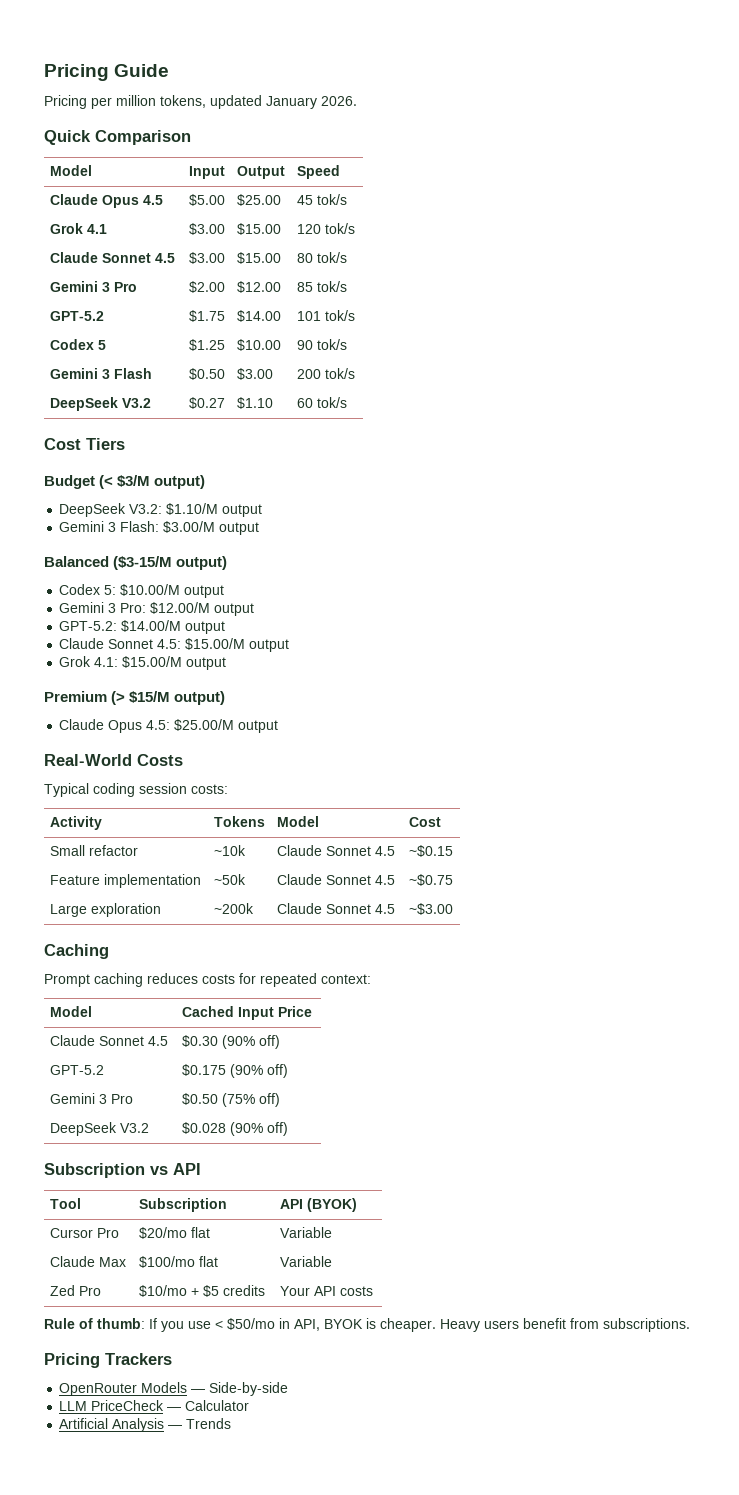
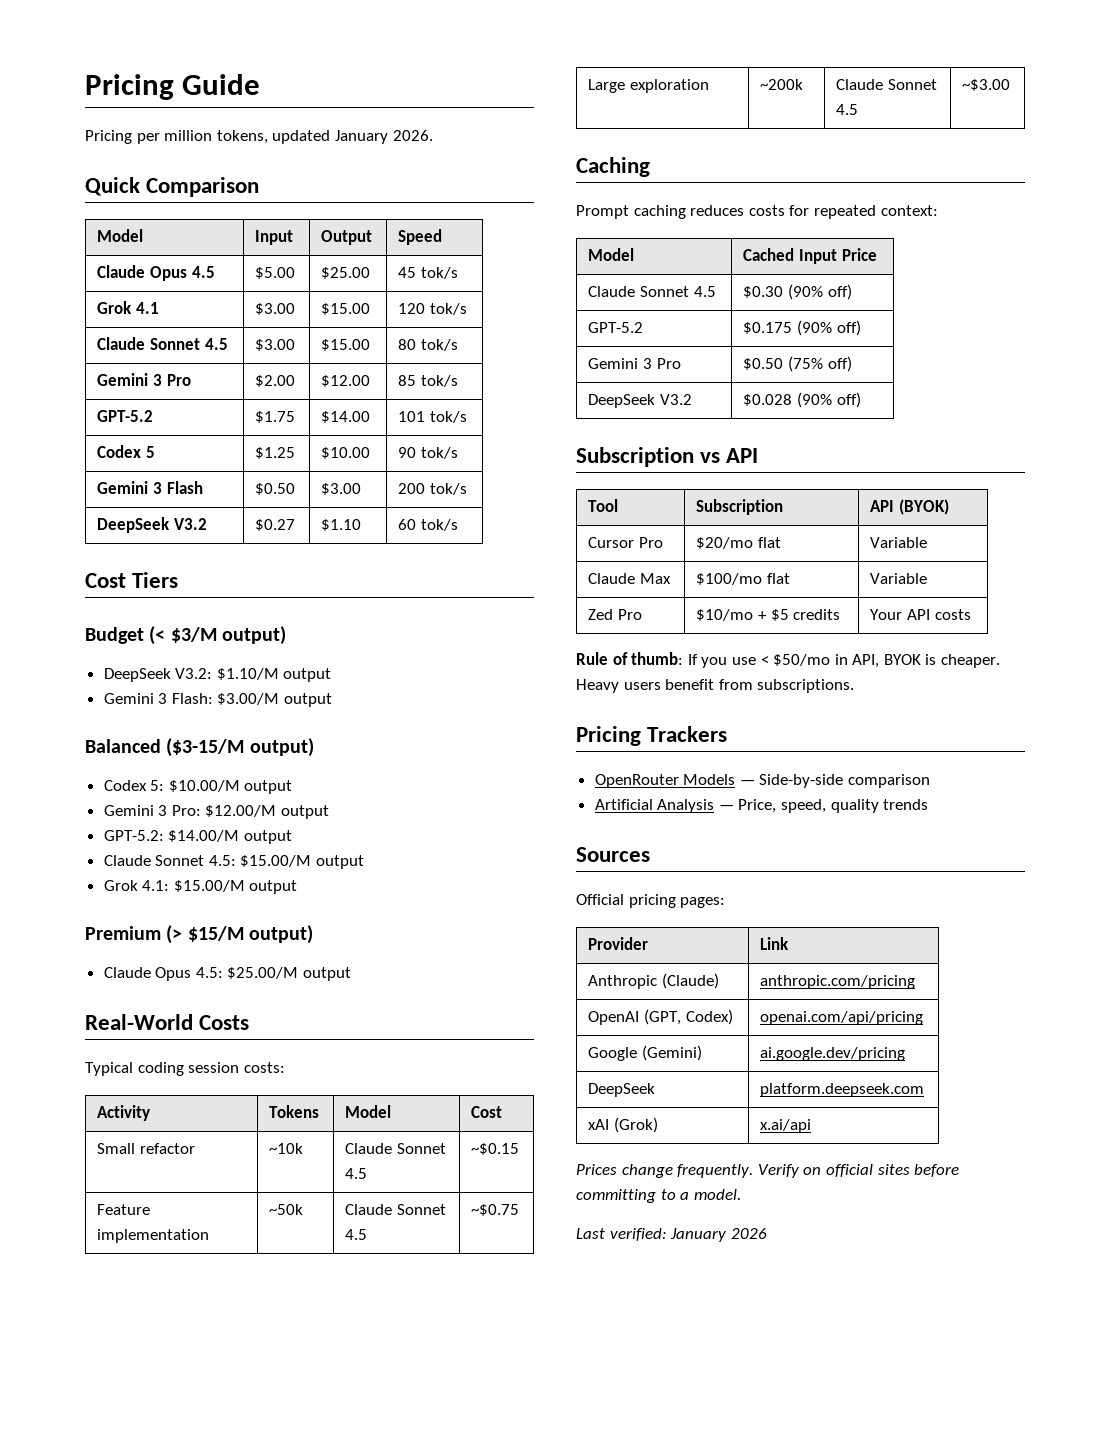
[59,1400,250,1411] // LLM PriceCheck — Calculator -> [848,774,931,788] comparison
[186,1418,232,1429] Trends -> [738,799,929,813] [576,847,650,862] [576,894,726,908] [588,937,649,950] [760,937,790,950] [588,973,720,989] [760,975,916,989] [588,1009,733,1025] [760,1011,924,1025] [588,1045,703,1061] [760,1047,906,1061] [588,1083,656,1097] [760,1083,925,1097] [588,1117,659,1133] [760,1119,812,1133] [576,1164,960,1178] [576,1189,741,1203] [576,1228,767,1242] Price, speed, quality trends // Sources // Official pricing pages: // Provider | Link // Anthropic (Claude) | anthropic.com/pricing // OpenAI (GPT, Codex) | openai.com/api/pricing // Google (Gemini) | ai.google.dev/pricing // DeepSeek | platform.deepseek.com // xAI (Grok) | x.ai/api // Prices change frequently. Verify on official sites before committing to a model. // Last verified: January 2026

